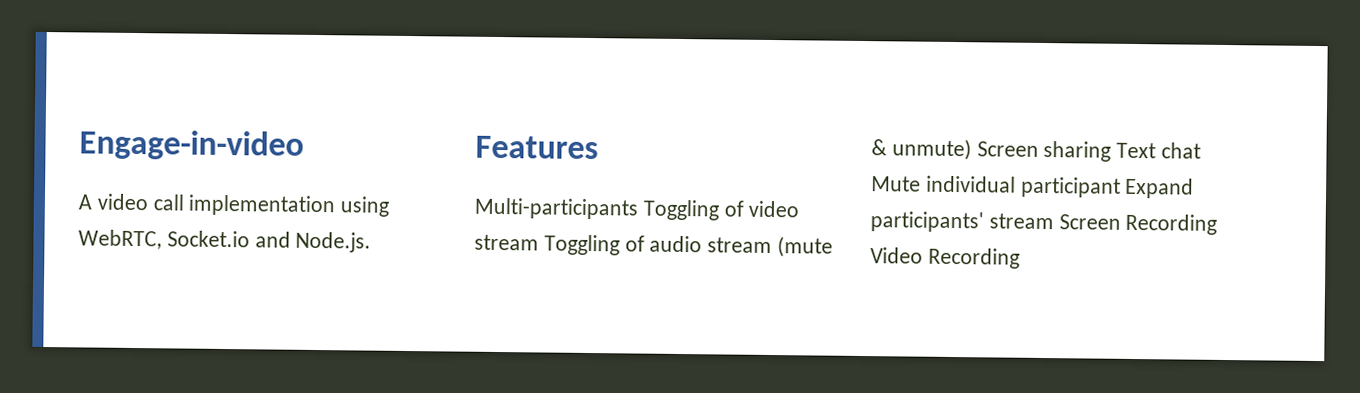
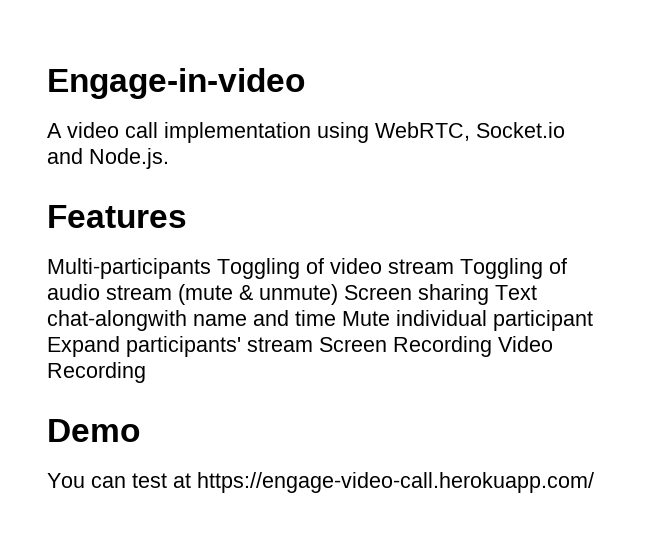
[1161,142,1202,159] chat -> [47,310,336,331] chat-alongwith name and time
(1020, 258) none -> [47,419,140,442] [47,472,594,493] // Demo // You can test at https://engage-video-call.herokuapp.com/

